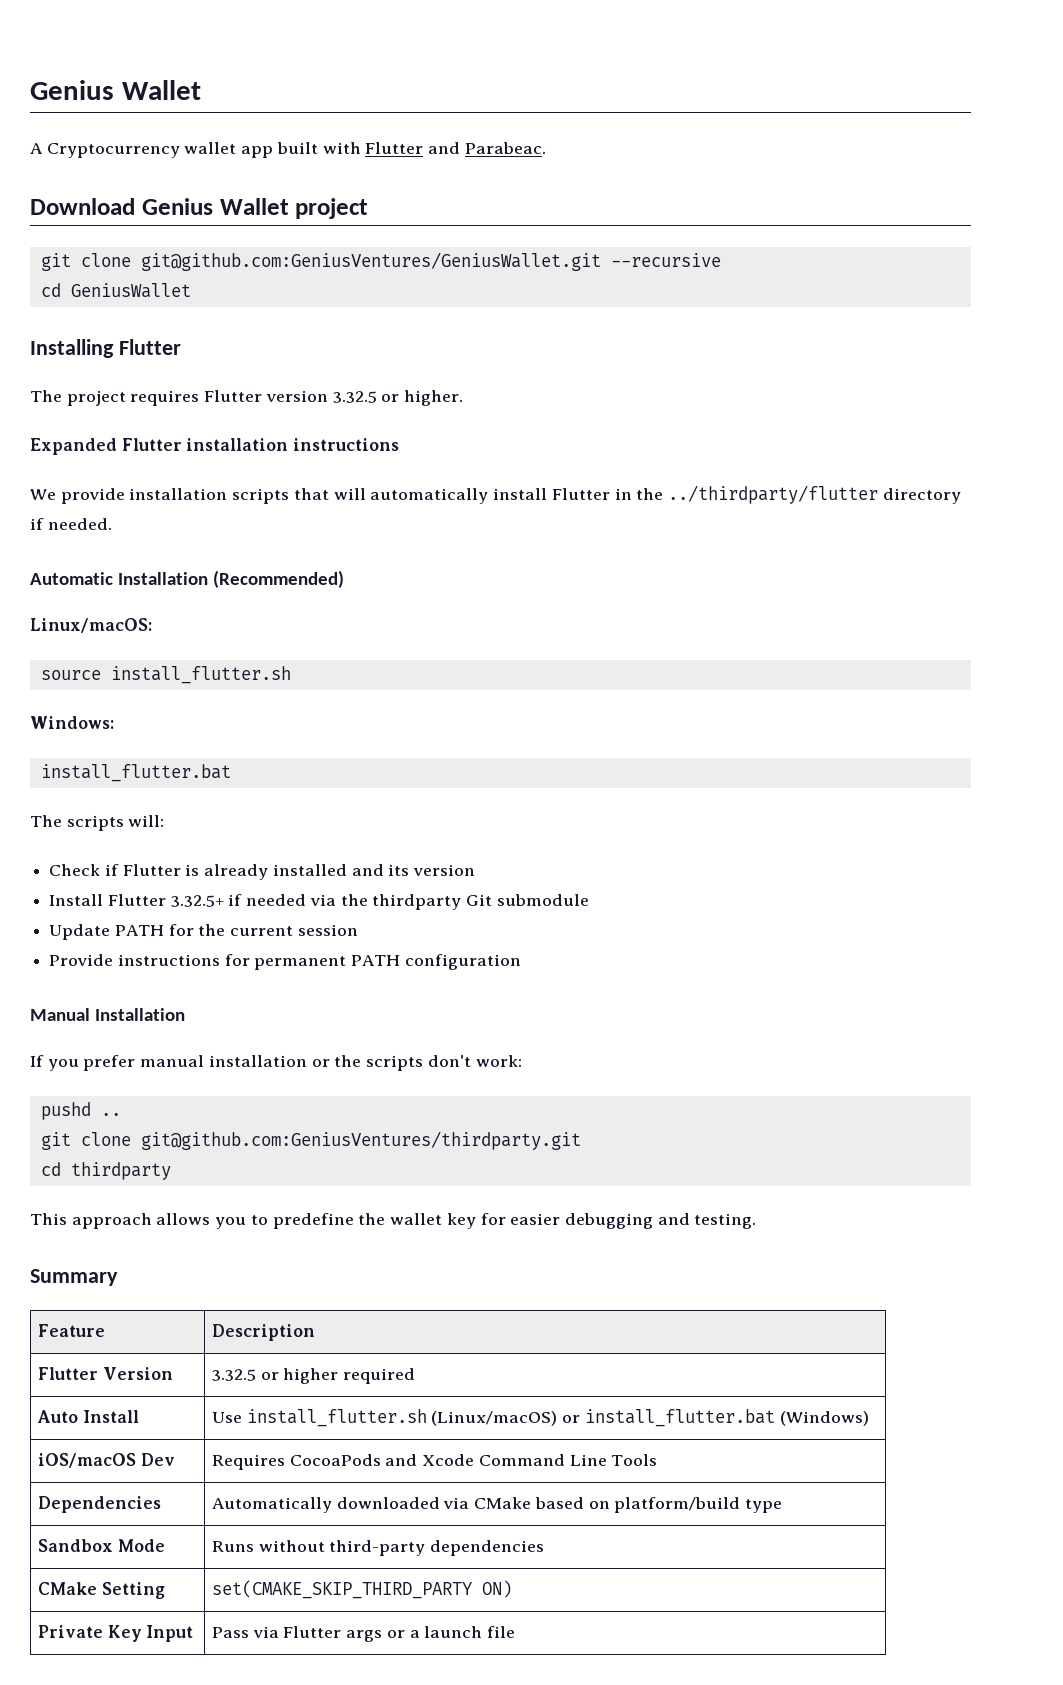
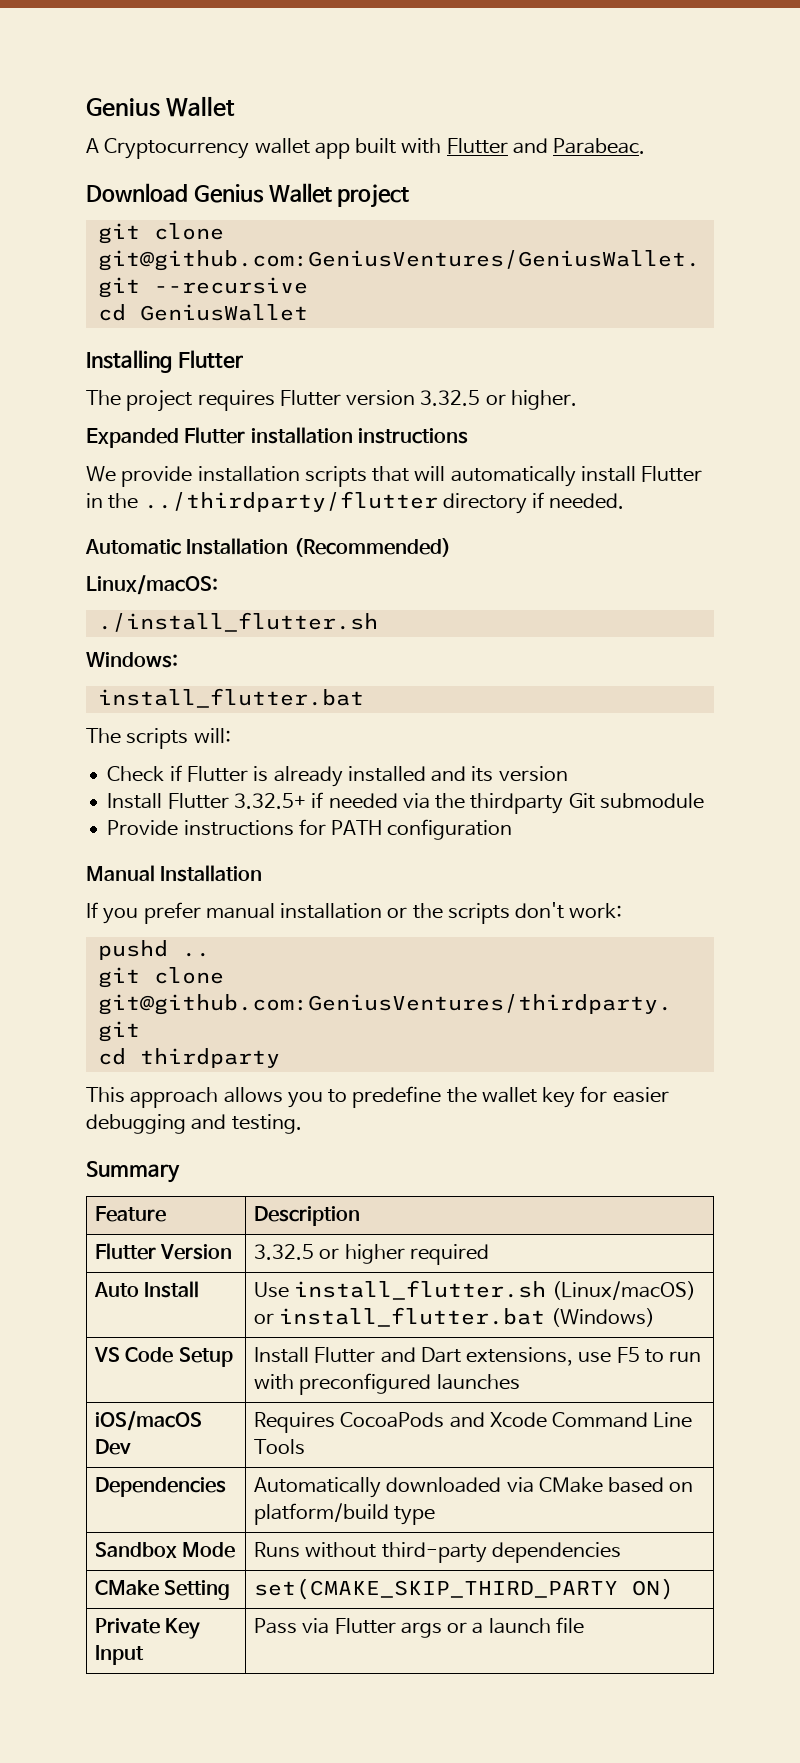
[40,666,291,684] source install_flutter.sh -> [97,612,378,632] ./install_flutter.sh
[49,924,358,940] // Update PATH for the current session -> (704, 801) none
[254,956,347,970] permanent -> (326, 827) none
(869, 1418) none -> [94,1347,233,1367] [254,1347,702,1366] [254,1373,520,1395] // VS Code Setup | Install Flutter and Dart extensions, use F5 to run with preconfigured launches

